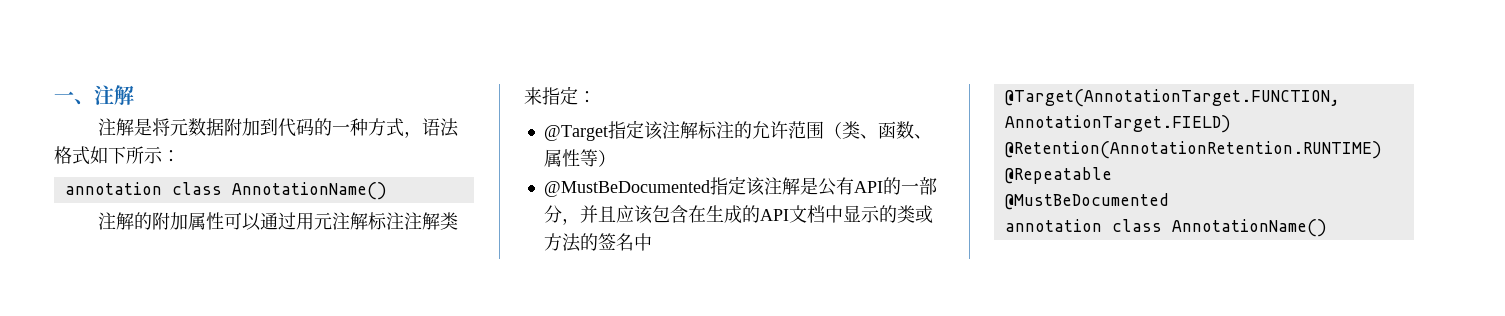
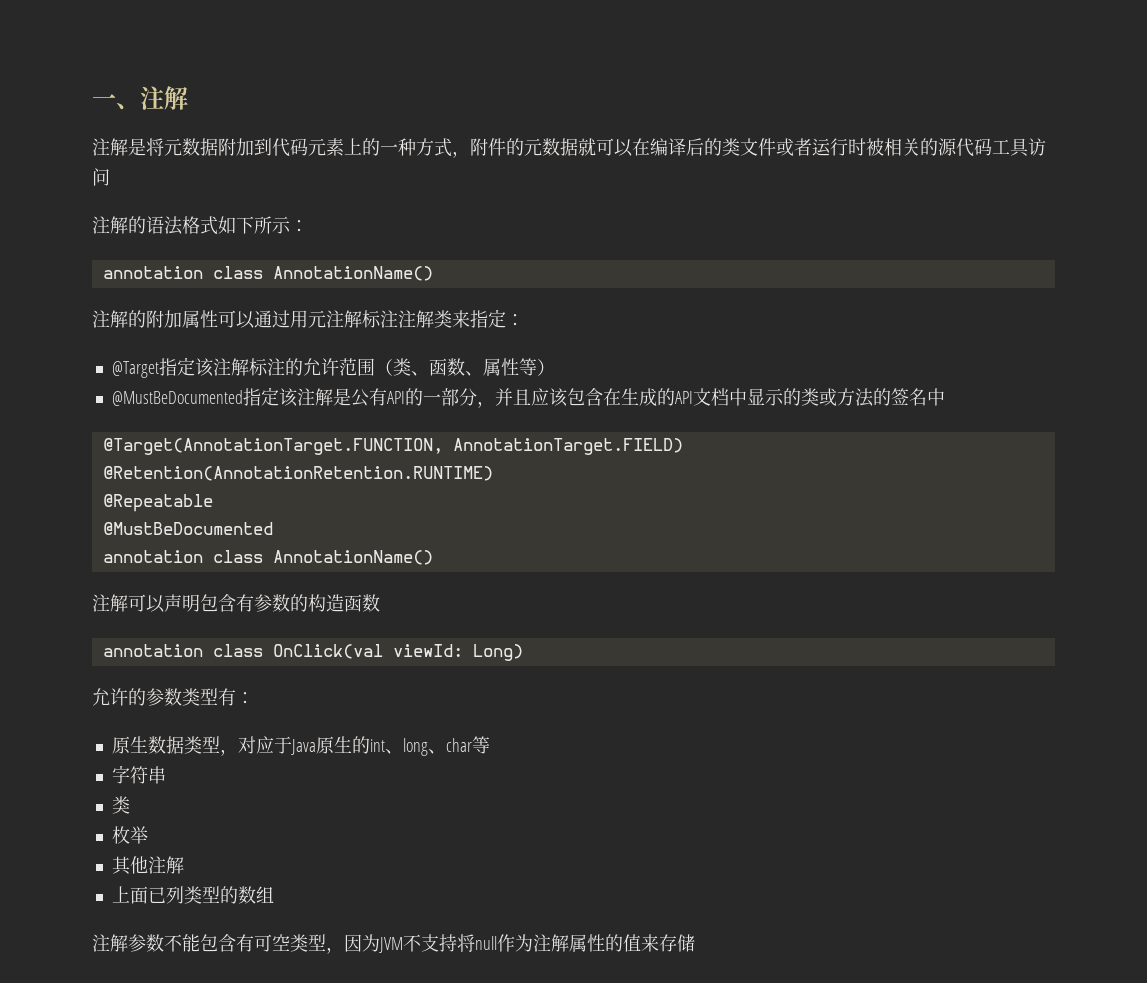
(315, 127) none -> [308,138,362,156] 元素上
(423, 134) none -> [470,138,1046,157] [92,168,110,186] [92,216,146,234] 附件的元数据就可以在编译后的类文件或者运行时被相关的源代码工具访问 // 注解的
(1327, 228) none -> [92,594,380,613] [102,644,523,661] [92,688,254,706] [111,736,490,756] [111,765,166,784] [111,796,130,814] [111,826,148,844] [111,856,184,875] [111,886,274,904] [92,934,695,954] // 注解可以声明包含有参数的构造函数 // annotation class OnClick(val viewId: Long) // 允许的参数类型有： // 原生数据类型，对应于Java原生的int、long、char等 // 字符串 // 类 // 枚举 // 其他注解 // 上面已列类型的数组 // 注解参数不能包含有可空类型，因为JVM不支持将null作为注解属性的值来存储

